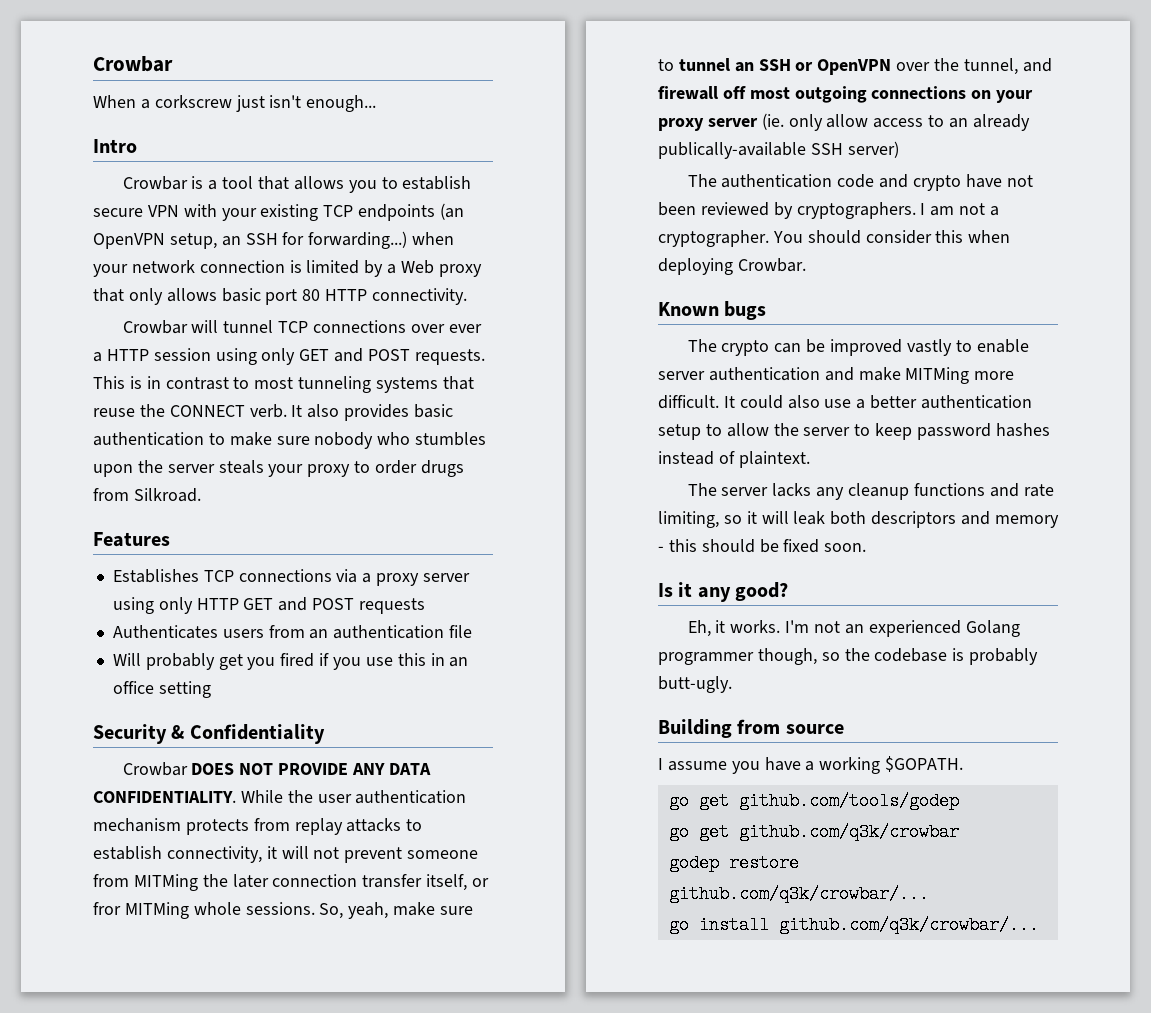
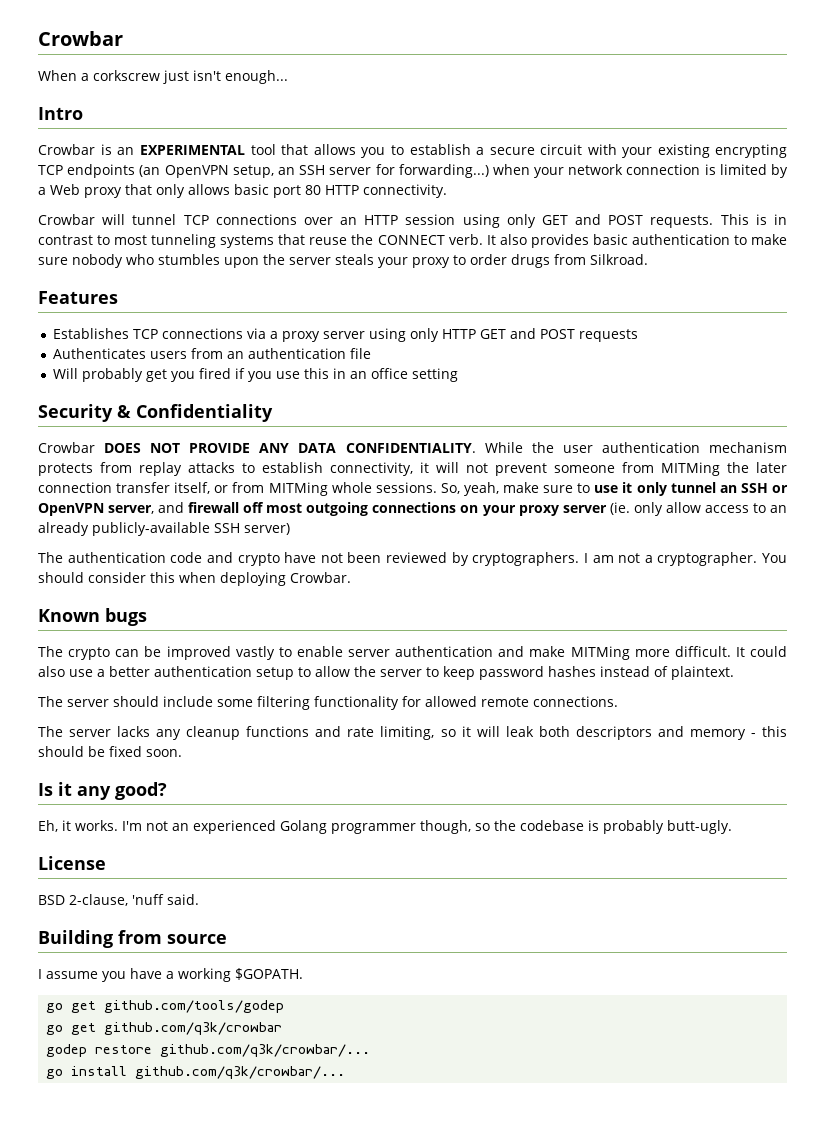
[208,180,218,190] a -> [117,145,246,155] an EXPERIMENTAL
[93,205,179,217] secure VPN -> [475,144,582,155] a secure circuit
(319, 212) none -> [715,144,787,158] encrypting
(278, 239) none -> [329,167,372,175] server
[448,324,482,333] [93,352,102,362] ever a -> [340,217,358,225] an
[93,902,121,915] fror -> [232,482,265,493] from
(674, 65) none -> [594,482,667,496] use it only
[896,58,1018,75] over the tunnel, -> [108,505,155,514] server,
[658,142,806,159] publically-available -> [92,522,210,536] publicly-available
(810, 459) none -> [38,696,618,710] // The server should include some filtering functionality for allowed remote connections.
(732, 684) none -> [38,856,106,870] [38,894,199,906] // License // BSD 2-clause, 'nuff said.

